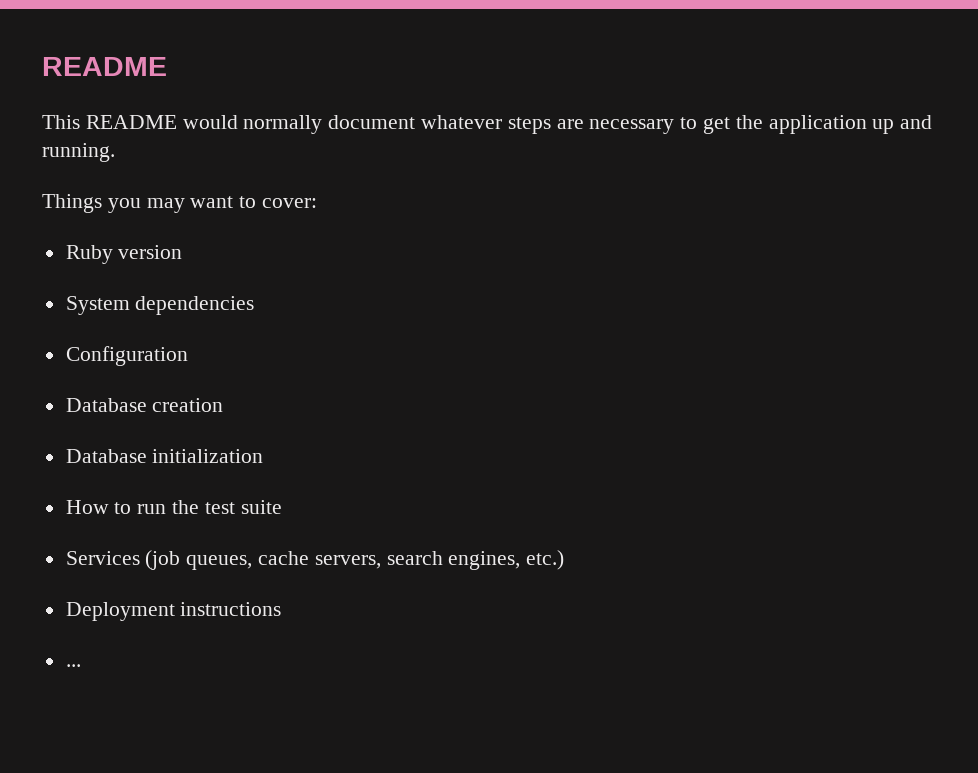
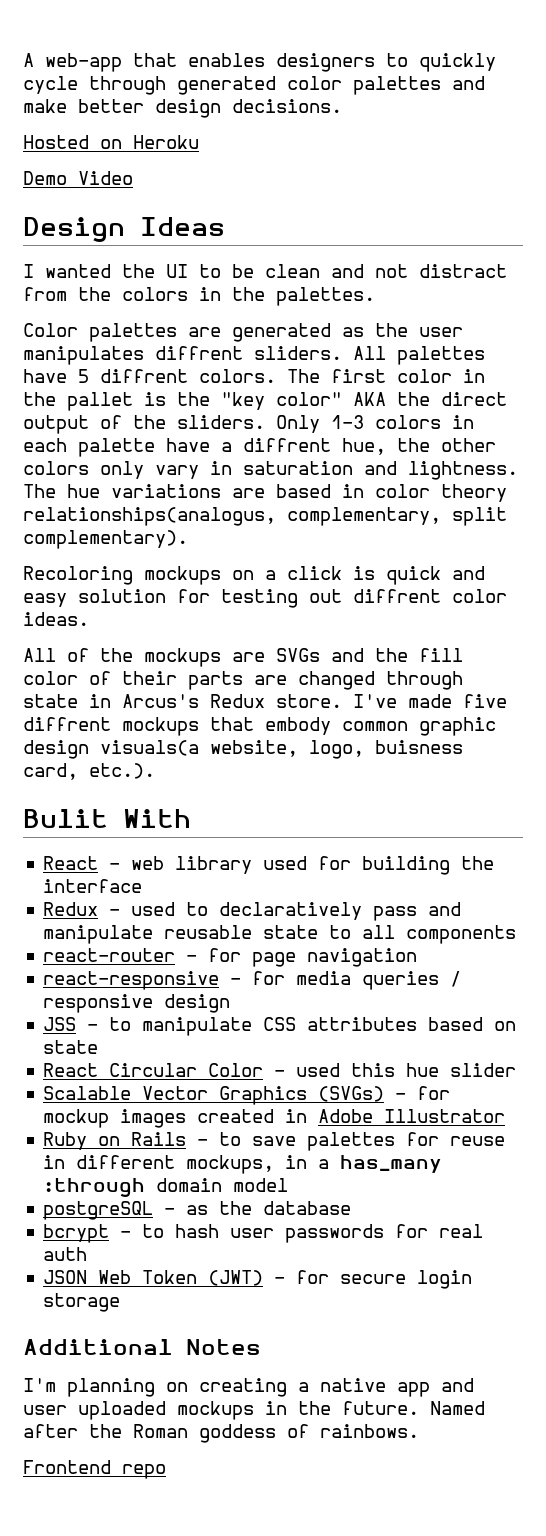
[42,57,167,76] [42,115,933,134] [42,143,115,162] [42,194,318,213] [65,245,183,264] [65,296,255,315] [65,346,188,366] [65,398,224,412] [65,449,264,463] [65,500,282,514] [65,550,565,570] [65,602,282,621] [65,664,81,667] README // This README would normally document whatever steps are necessary to get the application up and running. // Things you may want to cover: // Ruby version // System dependencies // Configuration // Database creation // Database initialization // How to run the test suite // Services (job queues, cache servers, search engines, etc.) // Deployment instructions // ... -> [23,53,496,72] [23,76,485,95] [23,99,342,118] [23,135,199,149] [23,171,133,185] [23,217,225,242] [23,264,507,278] [23,287,375,306] [23,323,463,342] [23,346,485,365] [23,369,485,383] [23,392,507,411] [23,415,474,434] [23,438,496,457] [23,461,518,480] [23,484,507,502] [23,507,507,526] [23,530,188,549] [23,566,485,585] [23,589,507,608] [23,612,89,626] [23,648,463,667] [23,671,463,690] [23,694,507,708] [23,717,496,736] [23,740,463,759] [23,763,155,780] [23,809,191,828] [43,856,495,875] [43,879,143,893] [43,902,462,921] [43,925,517,944] [43,948,418,967] [43,971,462,990] [43,994,231,1013] [43,1017,517,1036] [43,1040,99,1054] [43,1063,517,1077] [43,1086,451,1105] [43,1109,506,1128] [43,1132,506,1151] [43,1155,443,1174] [43,1178,289,1197] [43,1201,352,1220] [43,1224,484,1243] [43,1247,88,1261] [43,1270,473,1289] [43,1293,121,1312] [23,1339,261,1355] [23,1378,474,1397] [23,1401,485,1420] [23,1424,419,1443] [23,1460,166,1479] A web-app that enables designers to quickly cycle through generated color palettes and make better design decisions. // Hosted on Heroku // Demo Video // Design Ideas // I wanted the UI to be clean and not distract from the colors in the palettes. // Color palettes are generated as the user manipulates diffrent sliders. All palettes have 5 diffrent colors. The first color in the pallet is the "key color" AKA the direct output of the sliders. Only 1-3 colors in each palette have a diffrent hue, the other colors only vary in saturation and lightness. The hue variations are based in color theory relationships(analogus, complementary, split complementary). // Recoloring mockups on a click is quick and easy solution for testing out diffrent color ideas. // All of the mockups are SVGs and the fill color of their parts are changed through state in Arcus's Redux store. I've made five diffrent mockups that embody common graphic design visuals(a website, logo, buisness card, etc.). // Bulit With // React - web library used for building the interface // Redux - used to declaratively pass and manipulate reusable state to all components // react-router - for page navigation // react-responsive - for media queries / responsive design // JSS - to manipulate CSS attributes based on state // React Circular Color - used this hue slider // Scalable Vector Graphics (SVGs) - for mockup images created in Adobe Illustrator // Ruby on Rails - to save palettes for reuse in different mockups, in a has_many :through domain model // postgreSQL - as the database // bcrypt - to hash user passwords for real auth // JSON Web Token (JWT) - for secure login storage // Additional Notes // I'm planning on creating a native app and user uploaded mockups in the future. Named after the Roman goddess of rainbows. // Frontend repo

